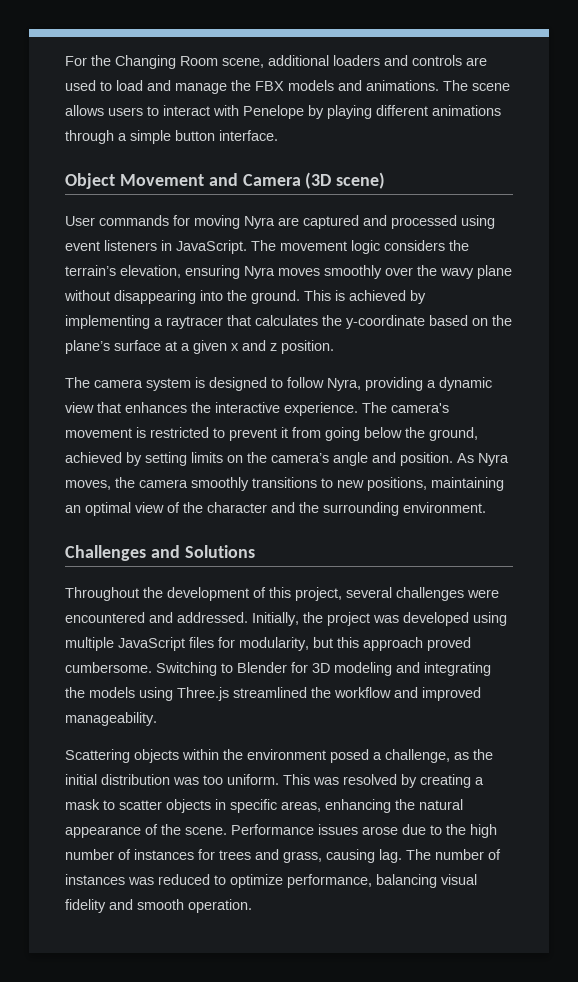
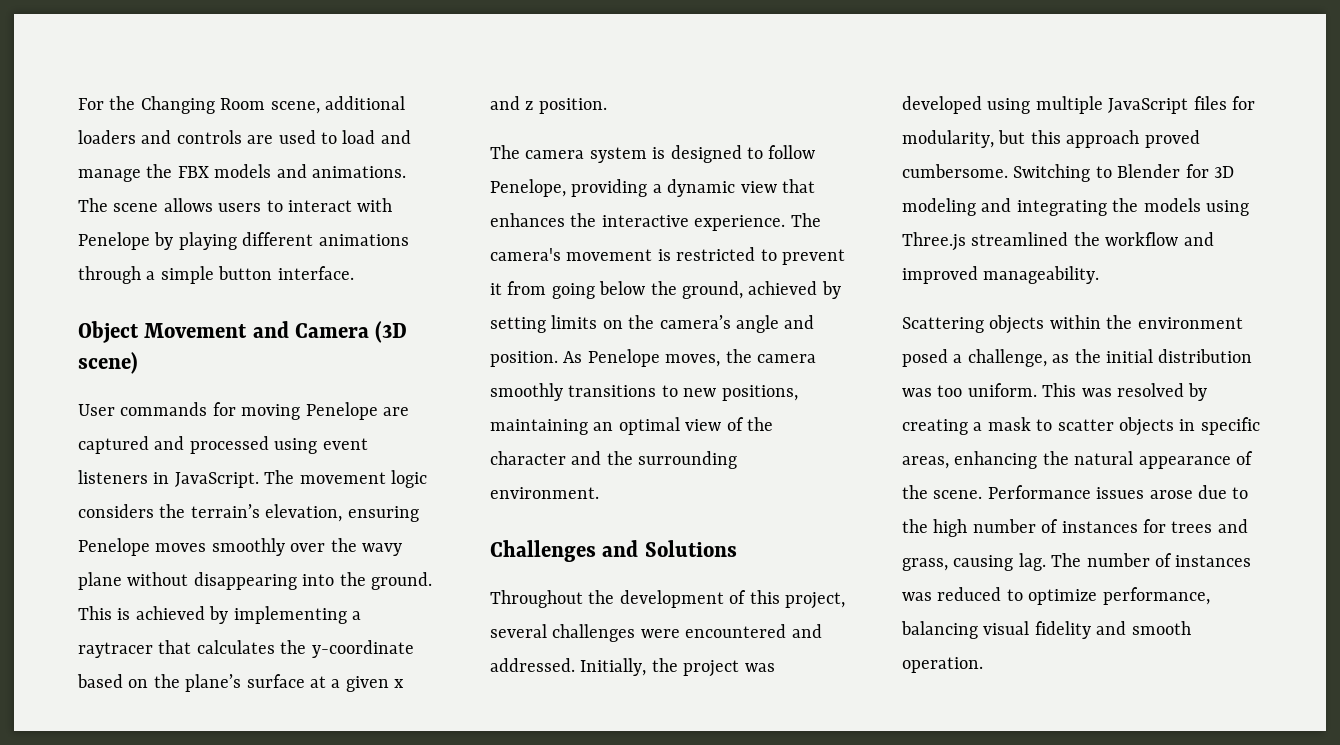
[244,216,275,229] Nyra -> [305,402,378,420] Penelope
[244,266,275,279] Nyra -> [78,538,150,556] Penelope
[327,378,361,391] Nyra, -> [490,179,566,197] Penelope,
[478,453,509,466] Nyra -> [587,349,660,367] Penelope

